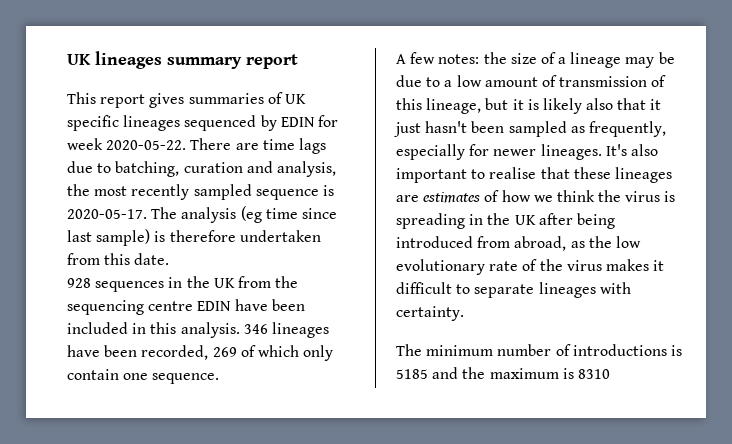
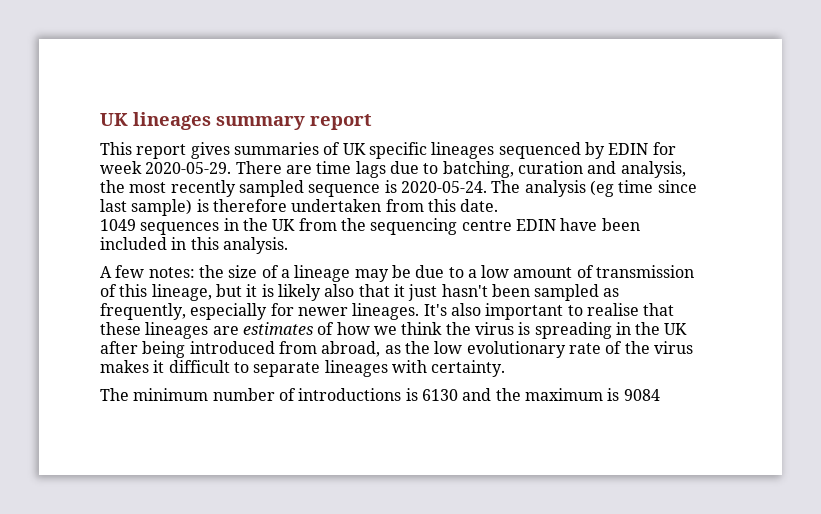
[106,140,187,150] 2020-05-22. -> [145,162,232,174] 2020-05-29.
[67,209,147,219] 2020-05-17. -> [400,181,487,193] 2020-05-24.
[67,278,91,288] 928 -> [100,219,136,231] 1049
[243,322,329,338] [67,345,334,361] [67,369,220,384] 346 lineages have been recorded, 269 of which only contain one sequence. -> (288, 245) none
[396,369,428,379] 5185 -> [421,389,458,401] 6130
[577,369,610,379] 8310 -> [623,389,660,401] 9084

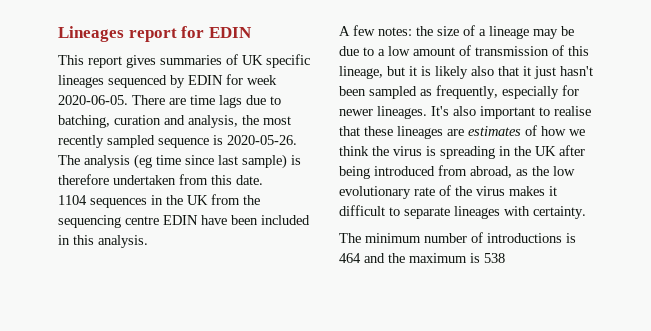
[100,112,372,130] UK lineages summary report -> [58,26,252,42] Lineages report for EDIN
[145,162,232,174] 2020-05-29. -> [58,95,128,105] 2020-06-05.
[400,181,487,193] 2020-05-24. -> [227,135,297,145] 2020-05-26.
[100,219,136,231] 1049 -> [58,195,87,205] 1104
[421,389,458,401] 6130 -> [339,253,361,263] 464
[623,389,660,401] 9084 -> [484,253,505,263] 538

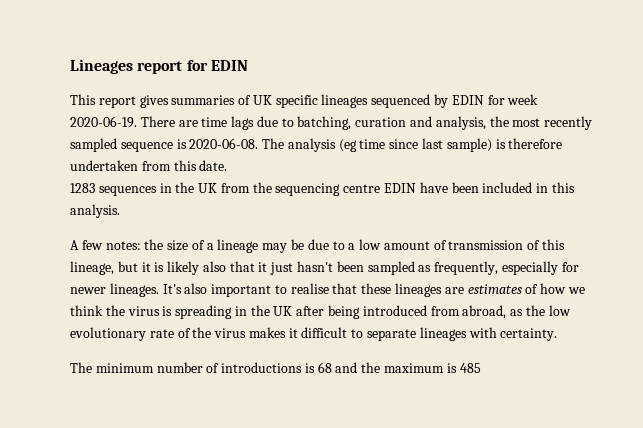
[58,95,128,105] 2020-06-05. -> [70,116,137,128] 2020-06-19.
[227,135,297,145] 2020-05-26. -> [189,138,259,149] 2020-06-08.
[58,195,87,205] 1104 -> [70,183,95,193] 1283
[339,253,361,263] 464 -> [317,362,332,373] 68
[484,253,505,263] 538 -> [459,363,481,373] 485

